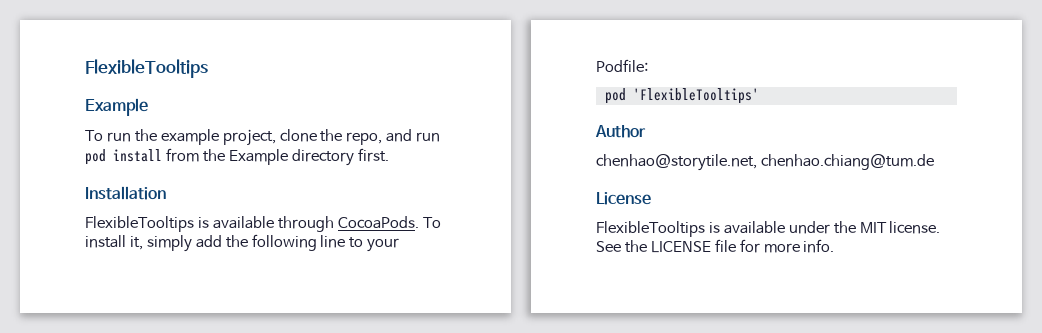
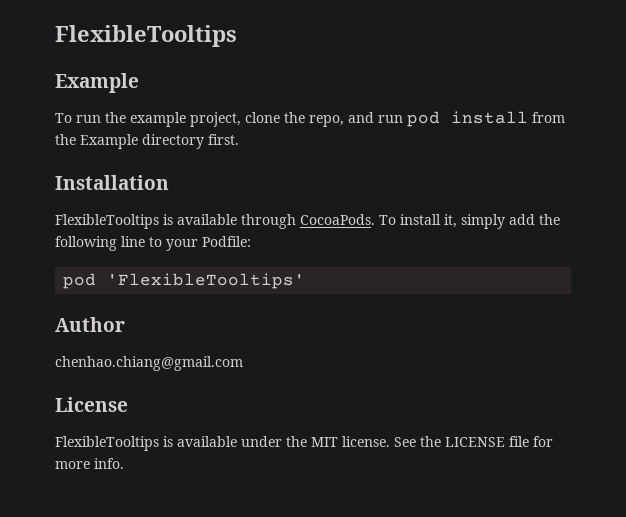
[596,154,934,171] chenhao@storytile.net, chenhao.chiang@tum.de -> [55,356,243,371] chenhao.chiang@gmail.com

